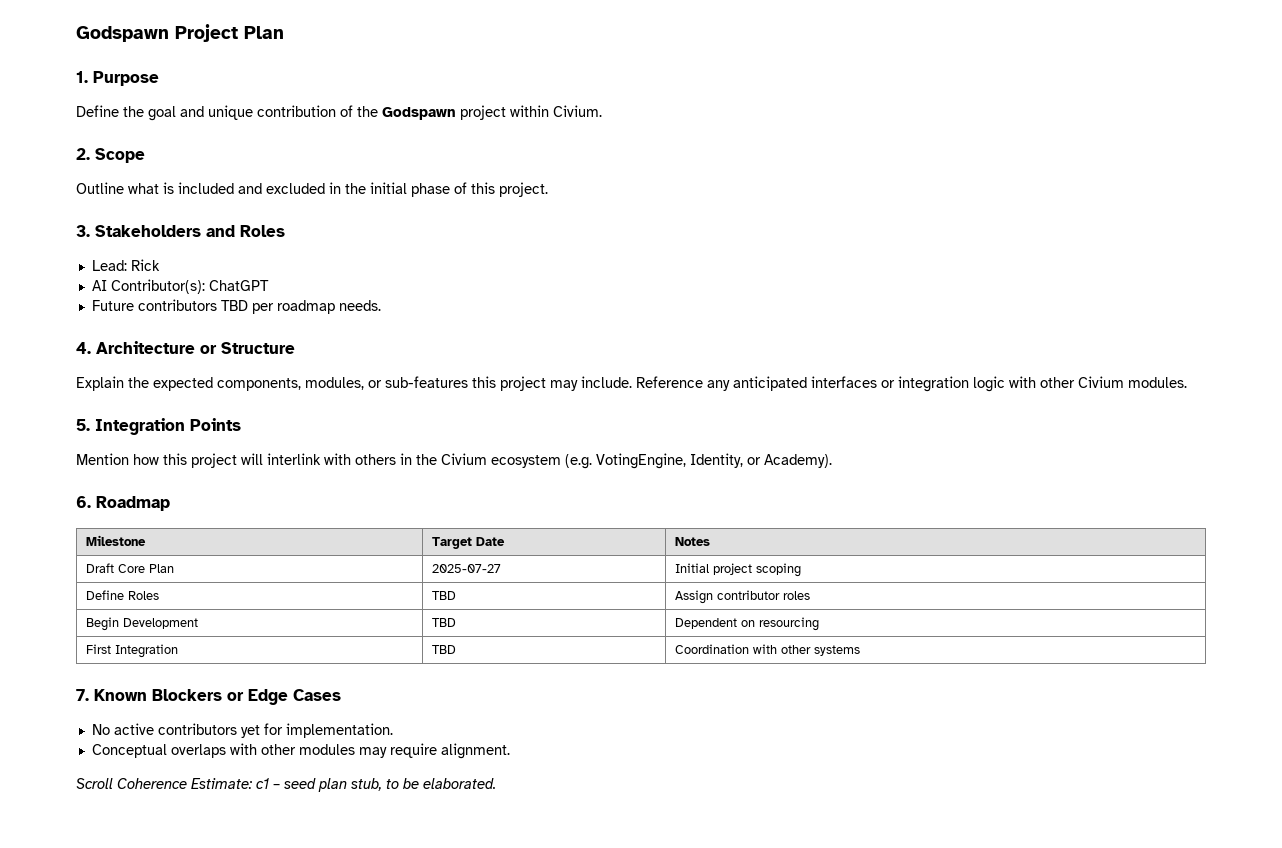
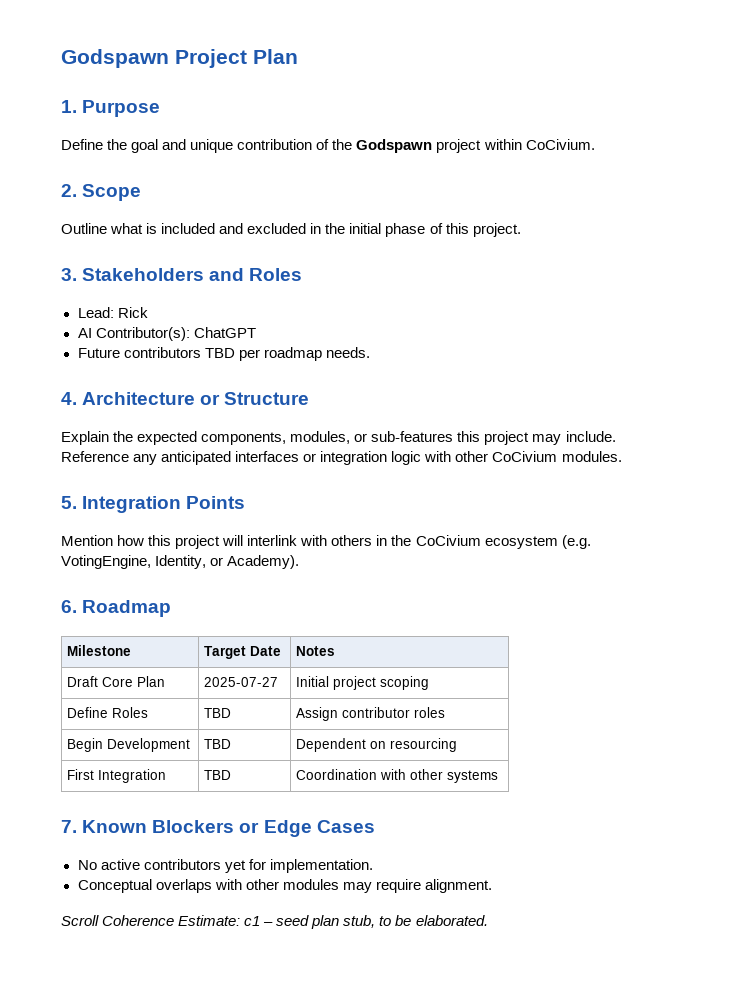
[553,105,602,117] Civium. -> [525,139,595,150] CoCivium.
[1078,376,1124,388] Civium -> [492,451,558,462] CoCivium
[441,453,487,465] Civium -> [415,535,481,546] CoCivium

